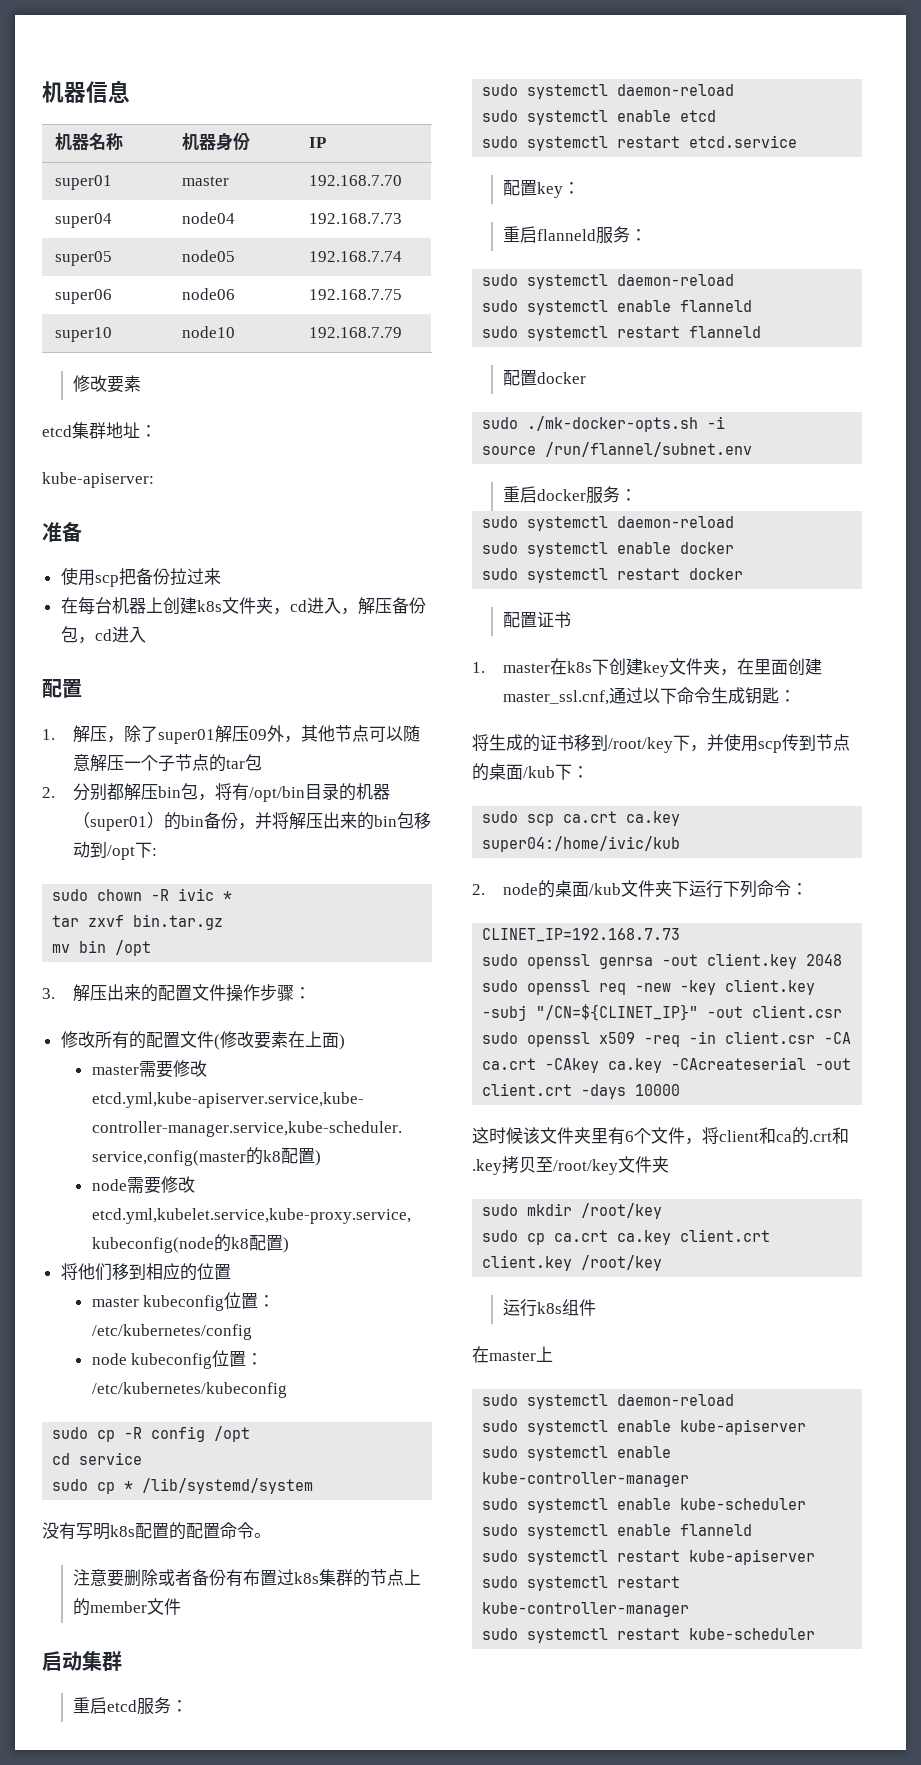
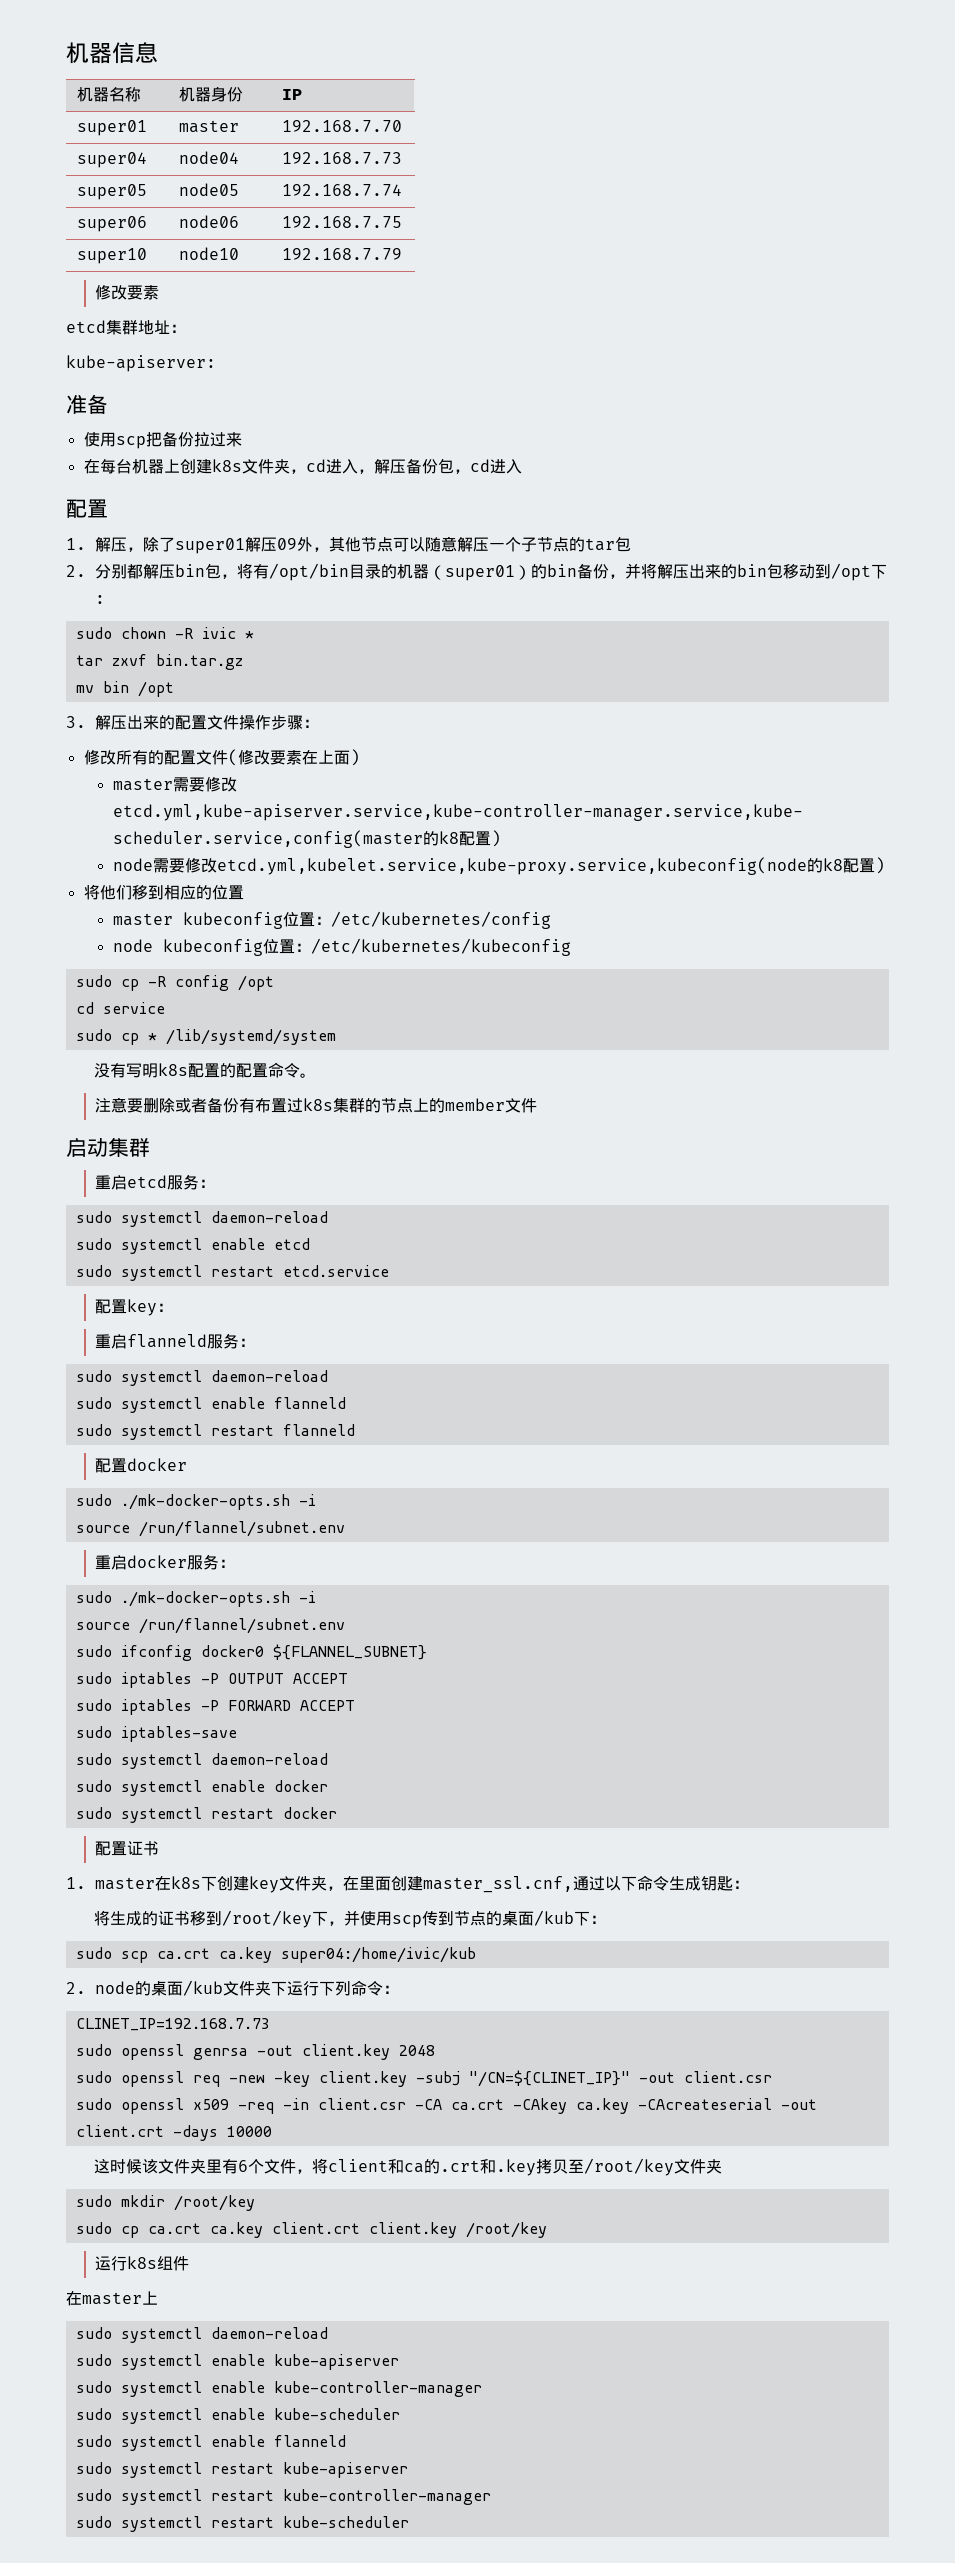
(637, 495) none -> [75,1591,316,1607] [75,1618,345,1634] [75,1644,427,1661] [75,1672,348,1688] [75,1699,355,1715] [75,1726,237,1742] // sudo ./mk-docker-opts.sh -i // source /run/flannel/subnet.env // sudo ifconfig docker0 ${FLANNEL_SUBNET} // sudo iptables -P OUTPUT ACCEPT // sudo iptables -P FORWARD ACCEPT // sudo iptables-save

